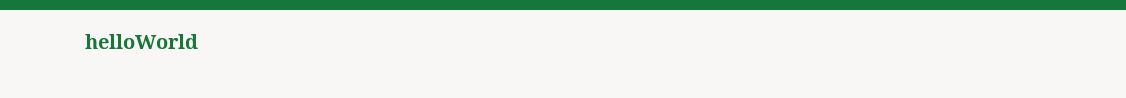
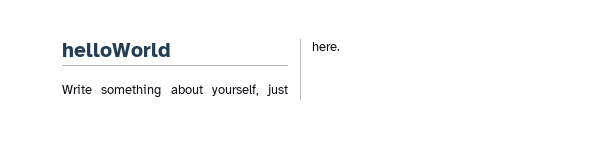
(198, 41) none -> [62,84,288,98] [312,42,340,51] // Write something about yourself, just here.

